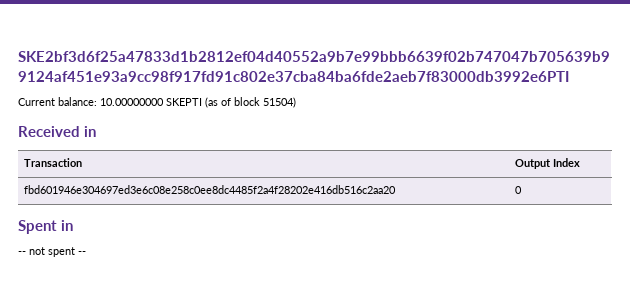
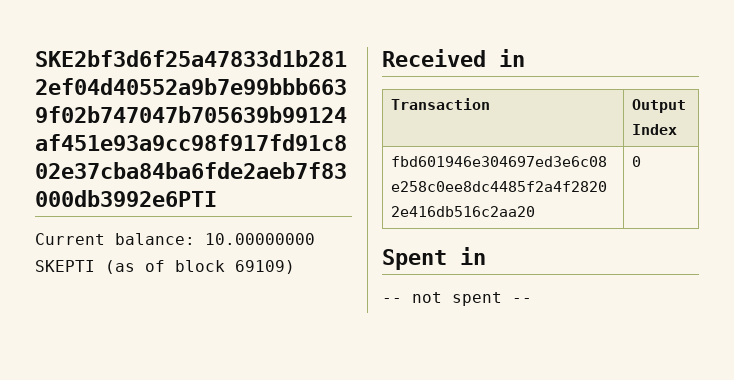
[263,97,296,108] 51504) -> [235,260,295,274] 69109)

